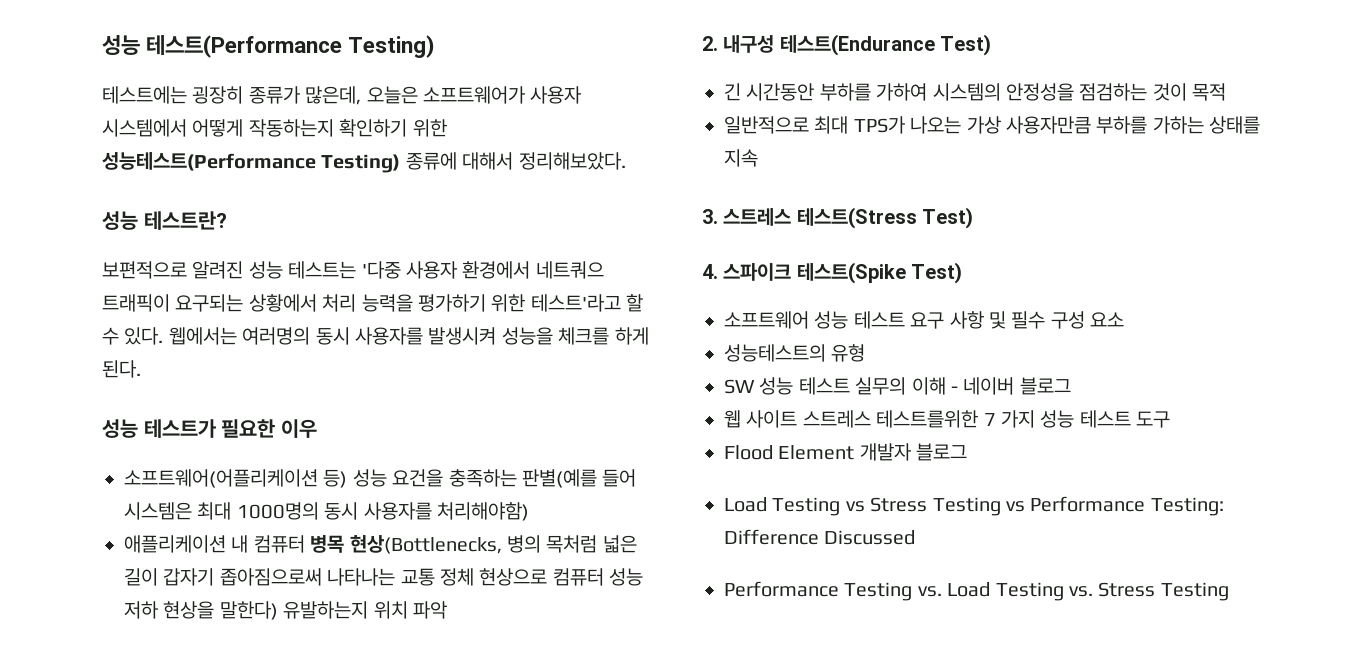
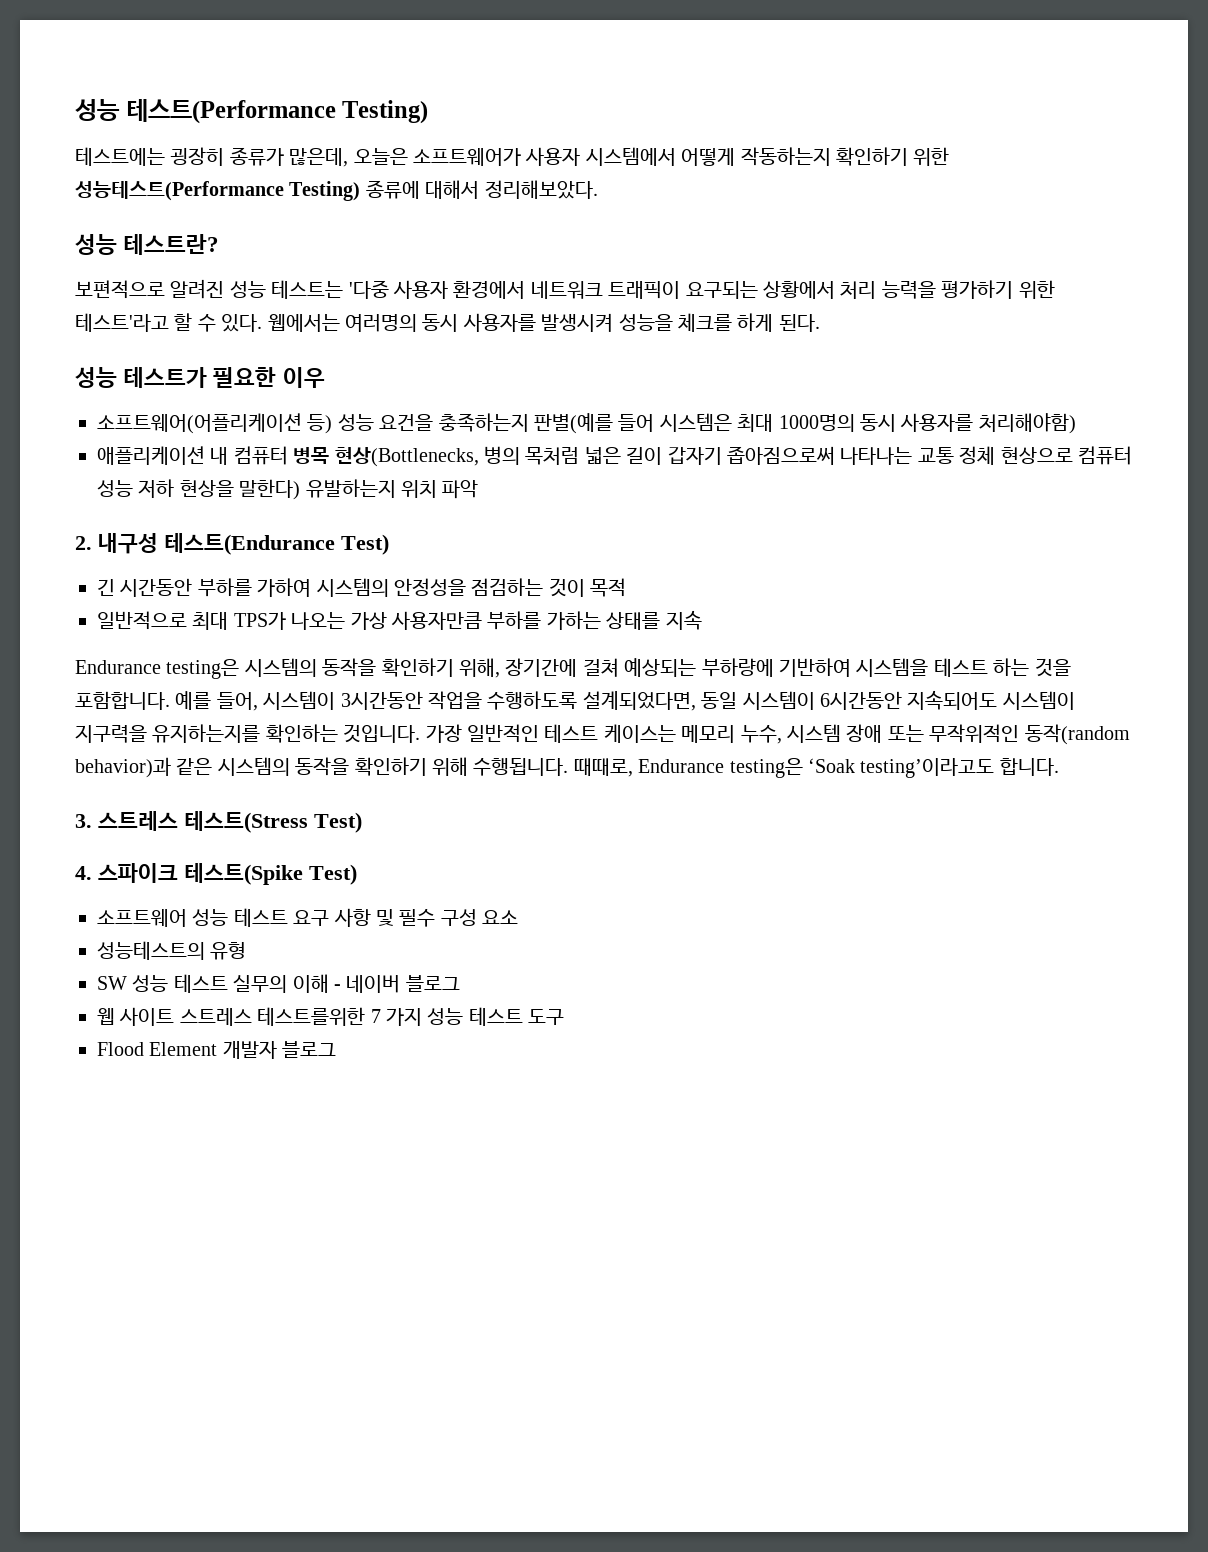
[535,261,604,279] 네트쿼으 -> [530,281,603,299] 네트워크
[448,469,517,487] 충족하는 -> [438,413,529,432] 충족하는지
(758, 158) none -> [75,658,1071,679] [75,690,1075,711] [75,724,1130,745] [75,757,1059,778] // Endurance testing은 시스템의 동작을 확인하기 위해, 장기간에 걸쳐 예상되는 부하량에 기반하여 시스템을 테스트 하는 것을 포함합니다. 예를 들어, 시스템이 3시간동안 작업을 수행하도록 설계되었다면, 동일 시스템이 6시간동안 지속되어도 시스템이 지구력을 유지하는지를 확인하는 것입니다. 가장 일반적인 테스트 케이스는 메모리 누수, 시스템 장애 또는 무작위적인 동작(random behavior)과 같은 시스템의 동작을 확인하기 위해 수행됩니다. 때때로, Endurance testing은 ‘Soak testing’이라고도 합니다.
[724,496,1224,516] [724,529,916,545] [724,581,1229,601] // Load Testing vs Stress Testing vs Performance Testing: Difference Discussed // Performance Testing vs. Load Testing vs. Stress Testing -> (337, 1049) none

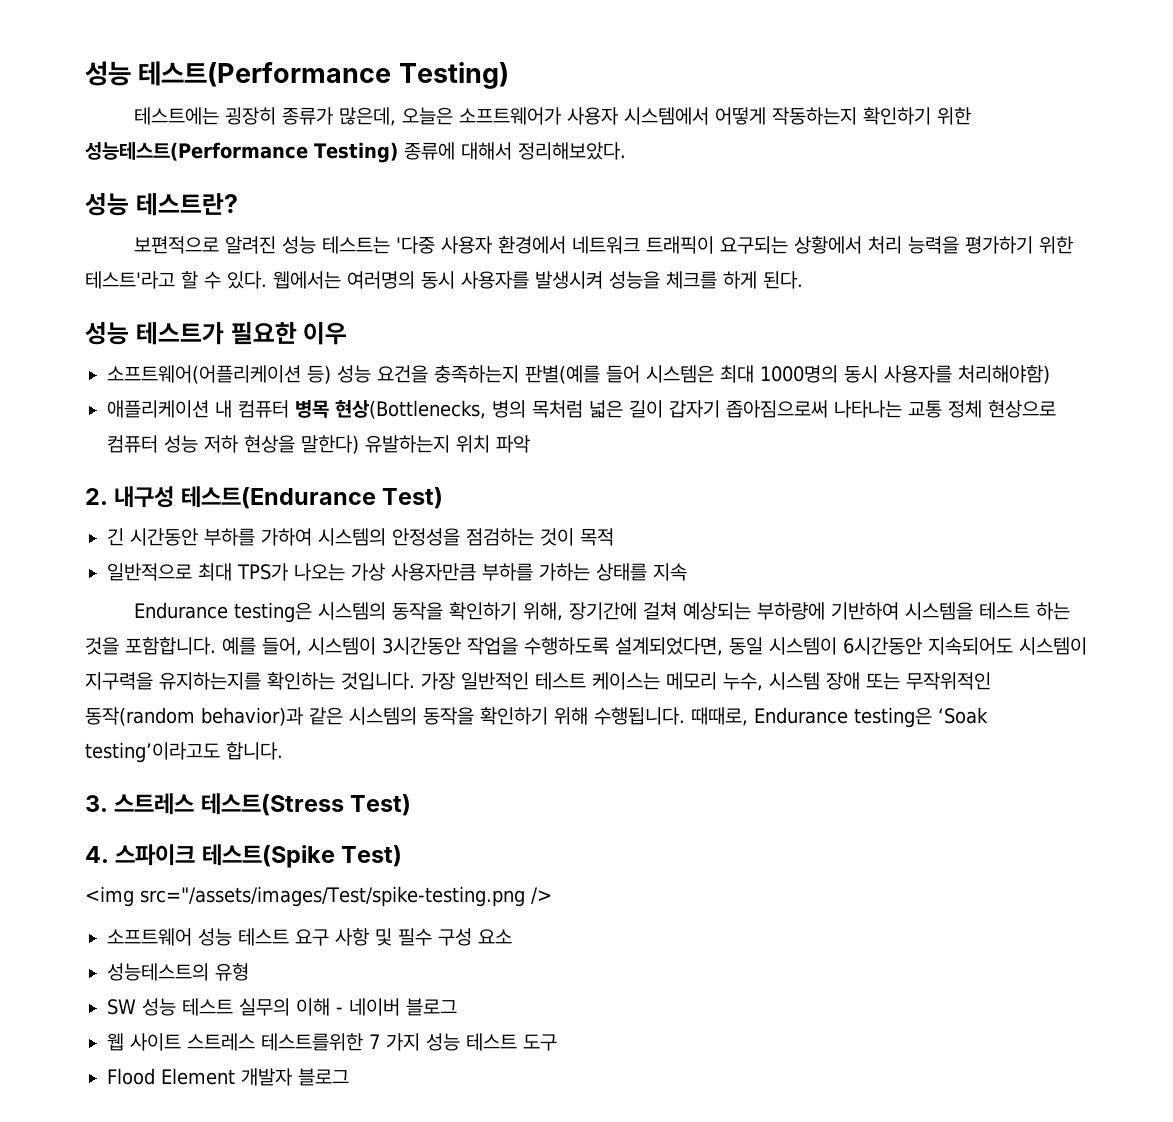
(357, 874) none -> [85,886,552,907] // <img src="/assets/images/Test/spike-testing.png />

